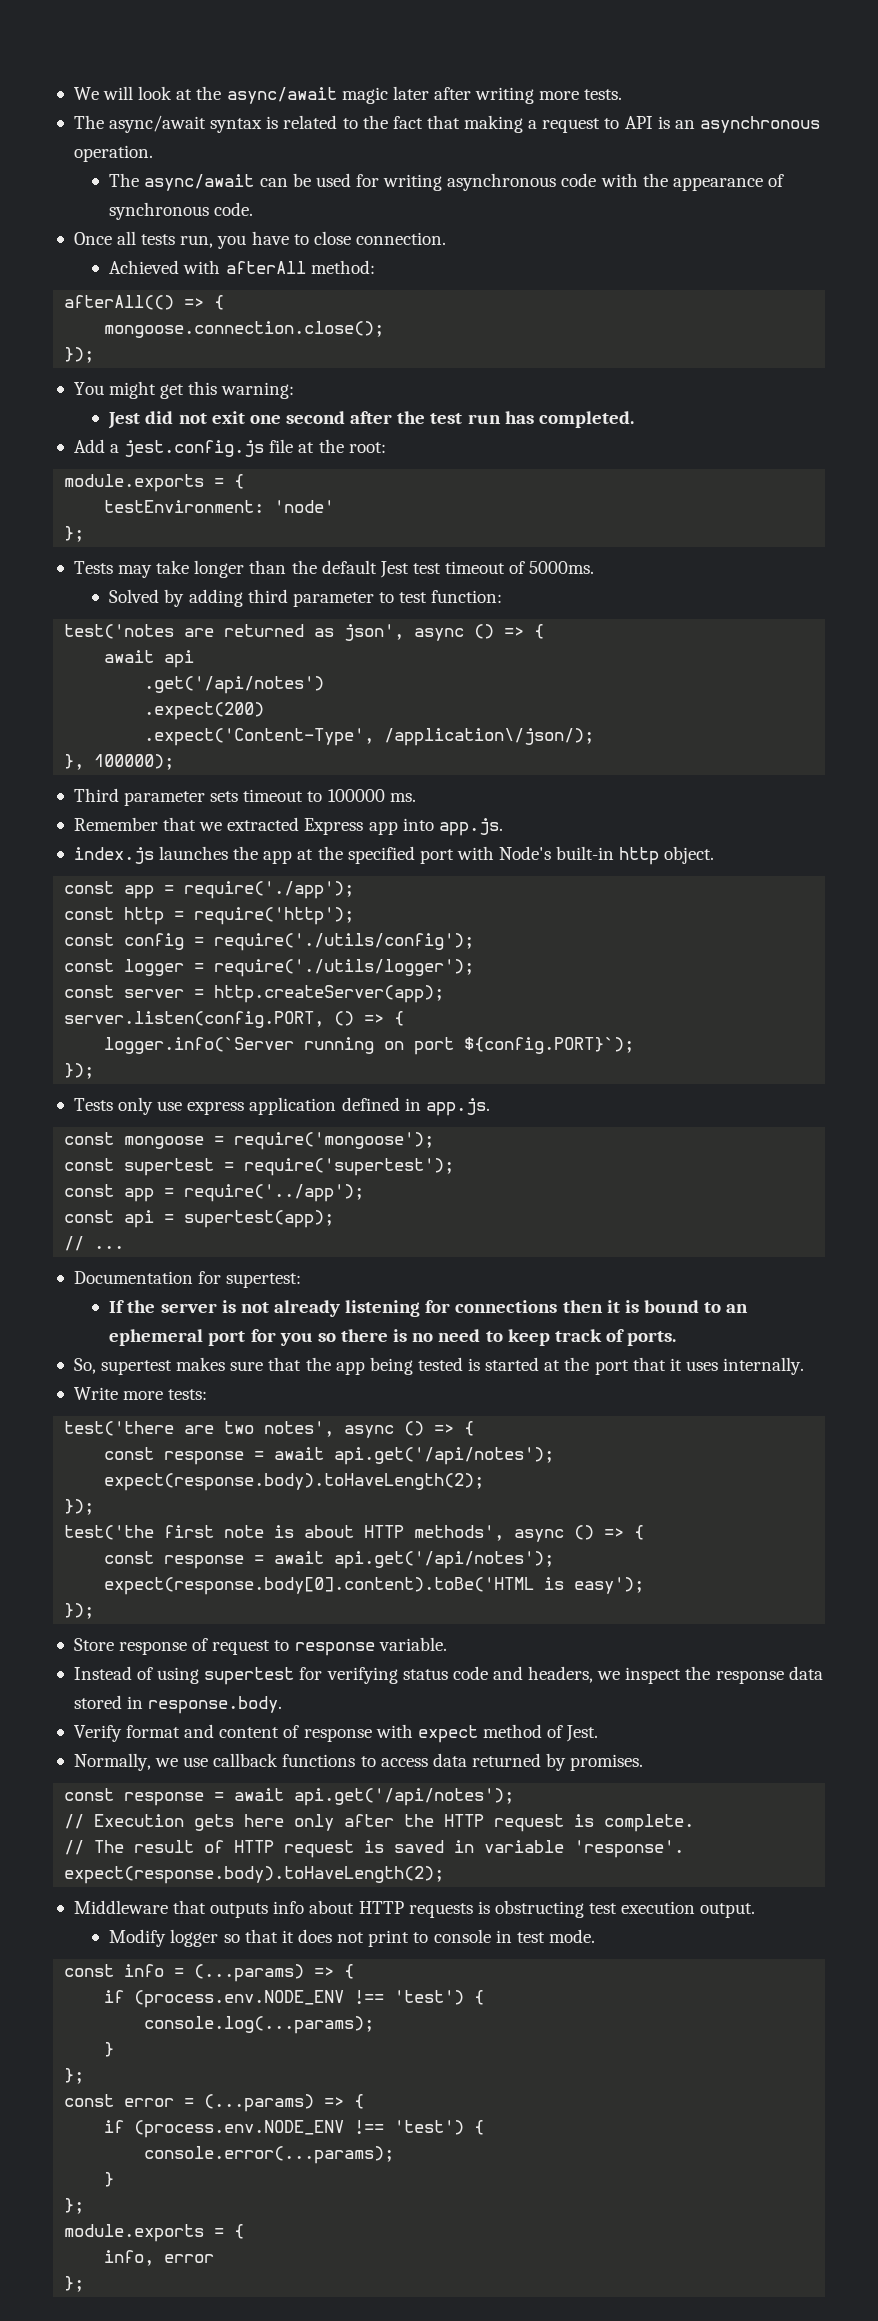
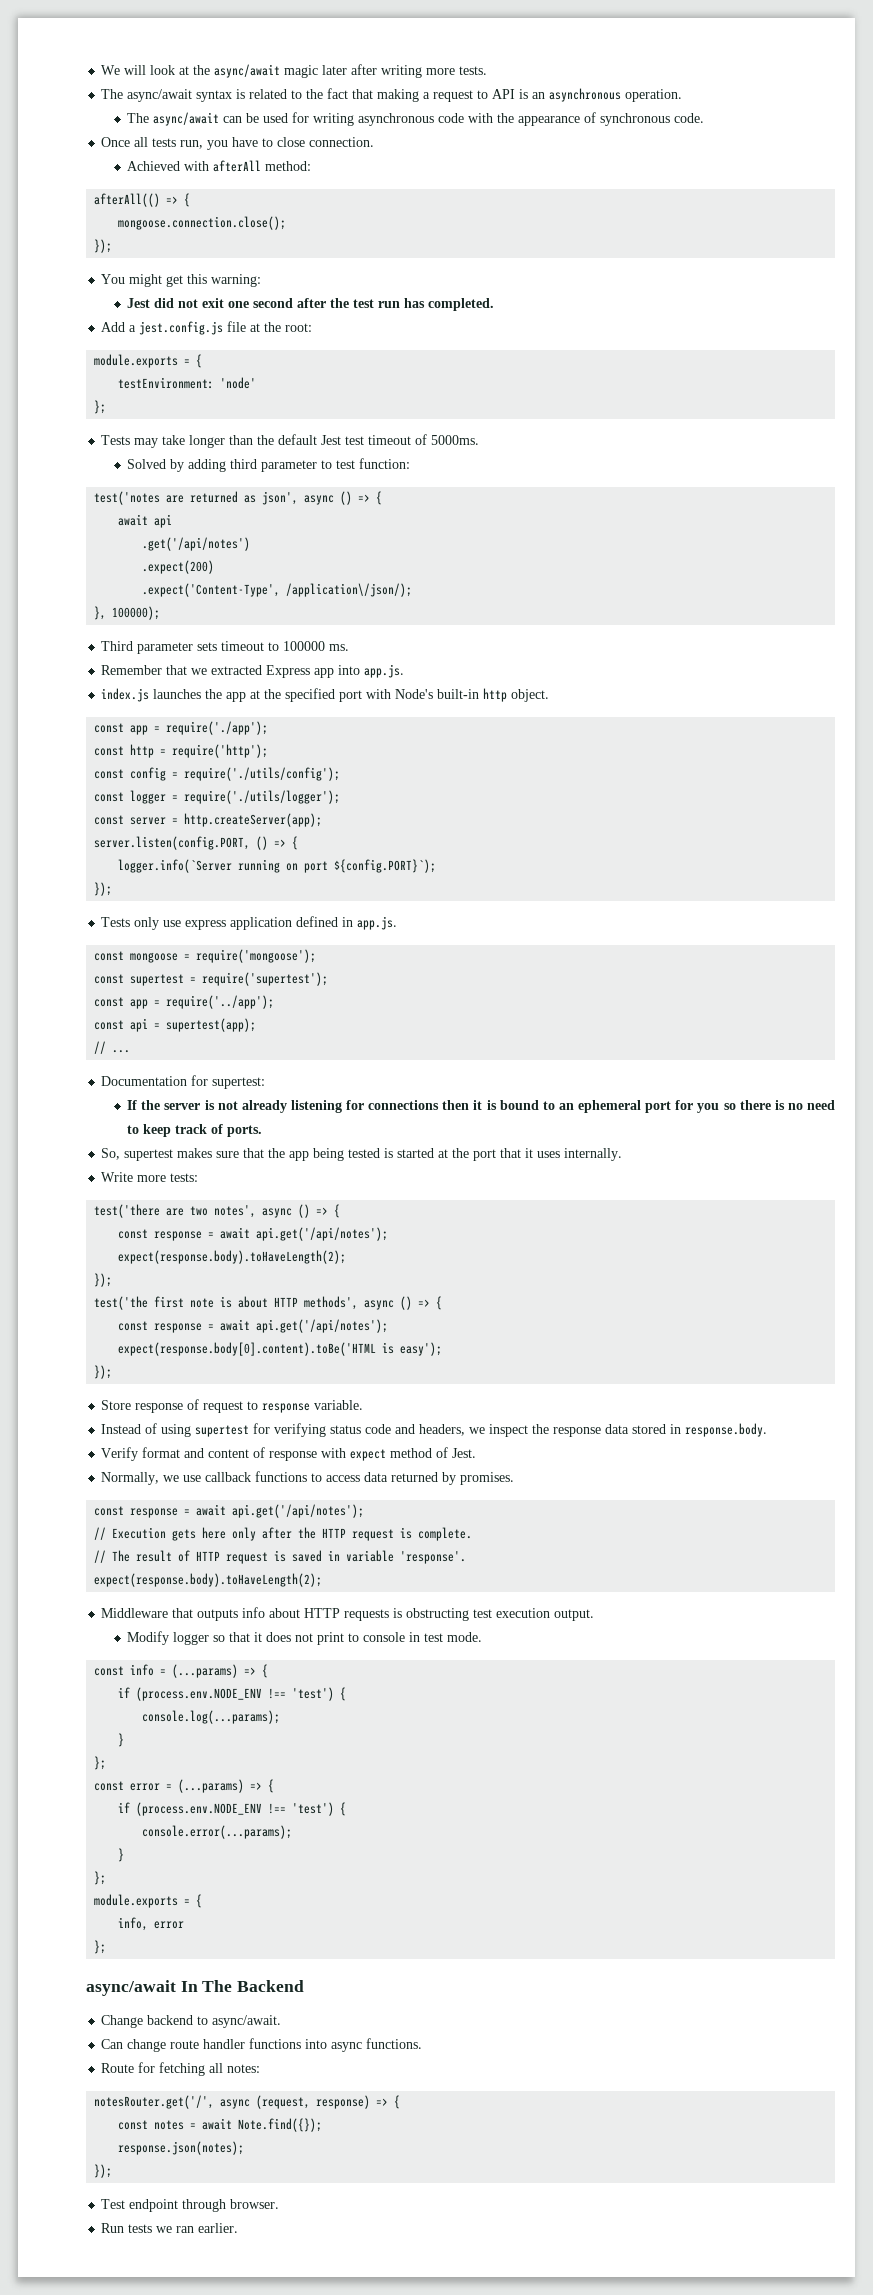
(85, 2284) none -> [86,1980,305,1996] [101,2015,282,2028] [101,2038,423,2052] [101,2062,261,2076] [94,2095,401,2109] [118,2118,323,2132] [118,2141,245,2155] [94,2164,113,2178] [101,2199,280,2212] [101,2223,239,2233] // async/await In The Backend // Change backend to async/await. // Can change route handler functions into async functions. // Route for fetching all notes: // notesRouter.get('/', async (request, response) => { // const notes = await Note.find({}); // response.json(notes); // }); // Test endpoint through browser. // Run tests we ran earlier.

